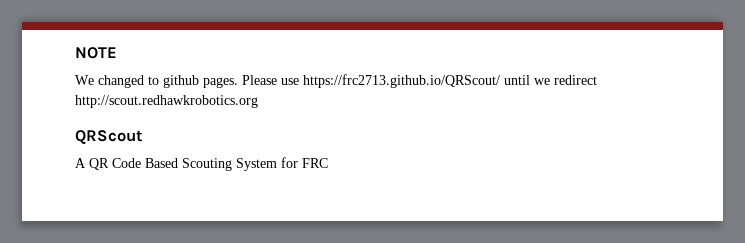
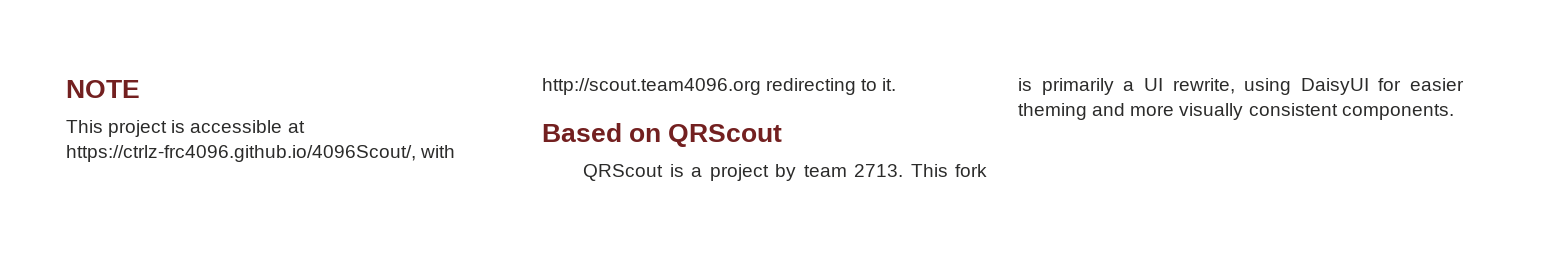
[75,74,597,88] [75,95,258,108] [75,130,143,144] [75,157,328,171] We changed to github pages. Please use https://frc2713.github.io/QRScout/ until we redirect http://scout.redhawkrobotics.org // QRScout // A QR Code Based Scouting System for FRC -> [66,120,305,137] [66,145,456,162] [542,78,897,95] [542,123,783,147] [583,164,987,181] [1018,78,1464,95] [1018,103,1454,120] This project is accessible at https://ctrlz-frc4096.github.io/4096Scout/, with http://scout.team4096.org redirecting to it. // Based on QRScout // QRScout is a project by team 2713. This fork is primarily a UI rewrite, using DaisyUI for easier theming and more visually consistent components.

